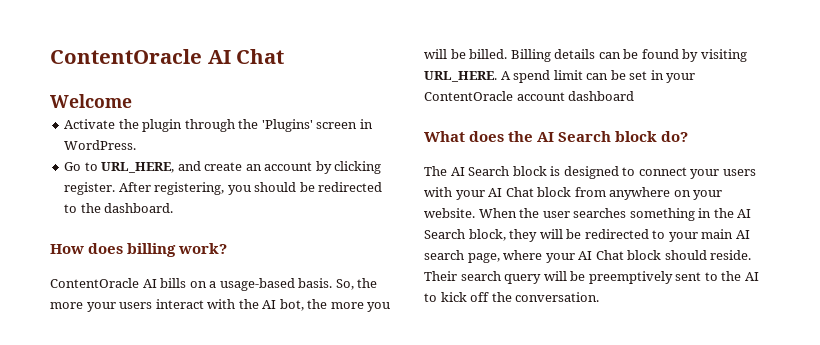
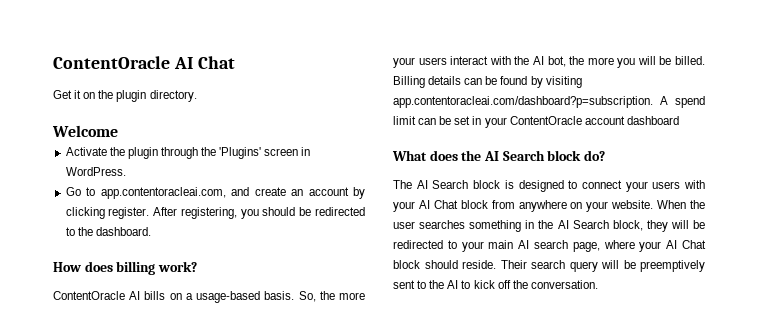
(285, 56) none -> [53,90,197,102] // Get it on the plugin directory.
[101,162,175,173] URL_HERE, -> [100,187,226,199] app.contentoracleai.com,
[424,71,497,82] URL_HERE. -> [393,96,653,108] app.contentoracleai.com/dashboard?p=subscription.

